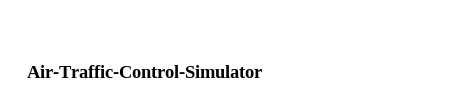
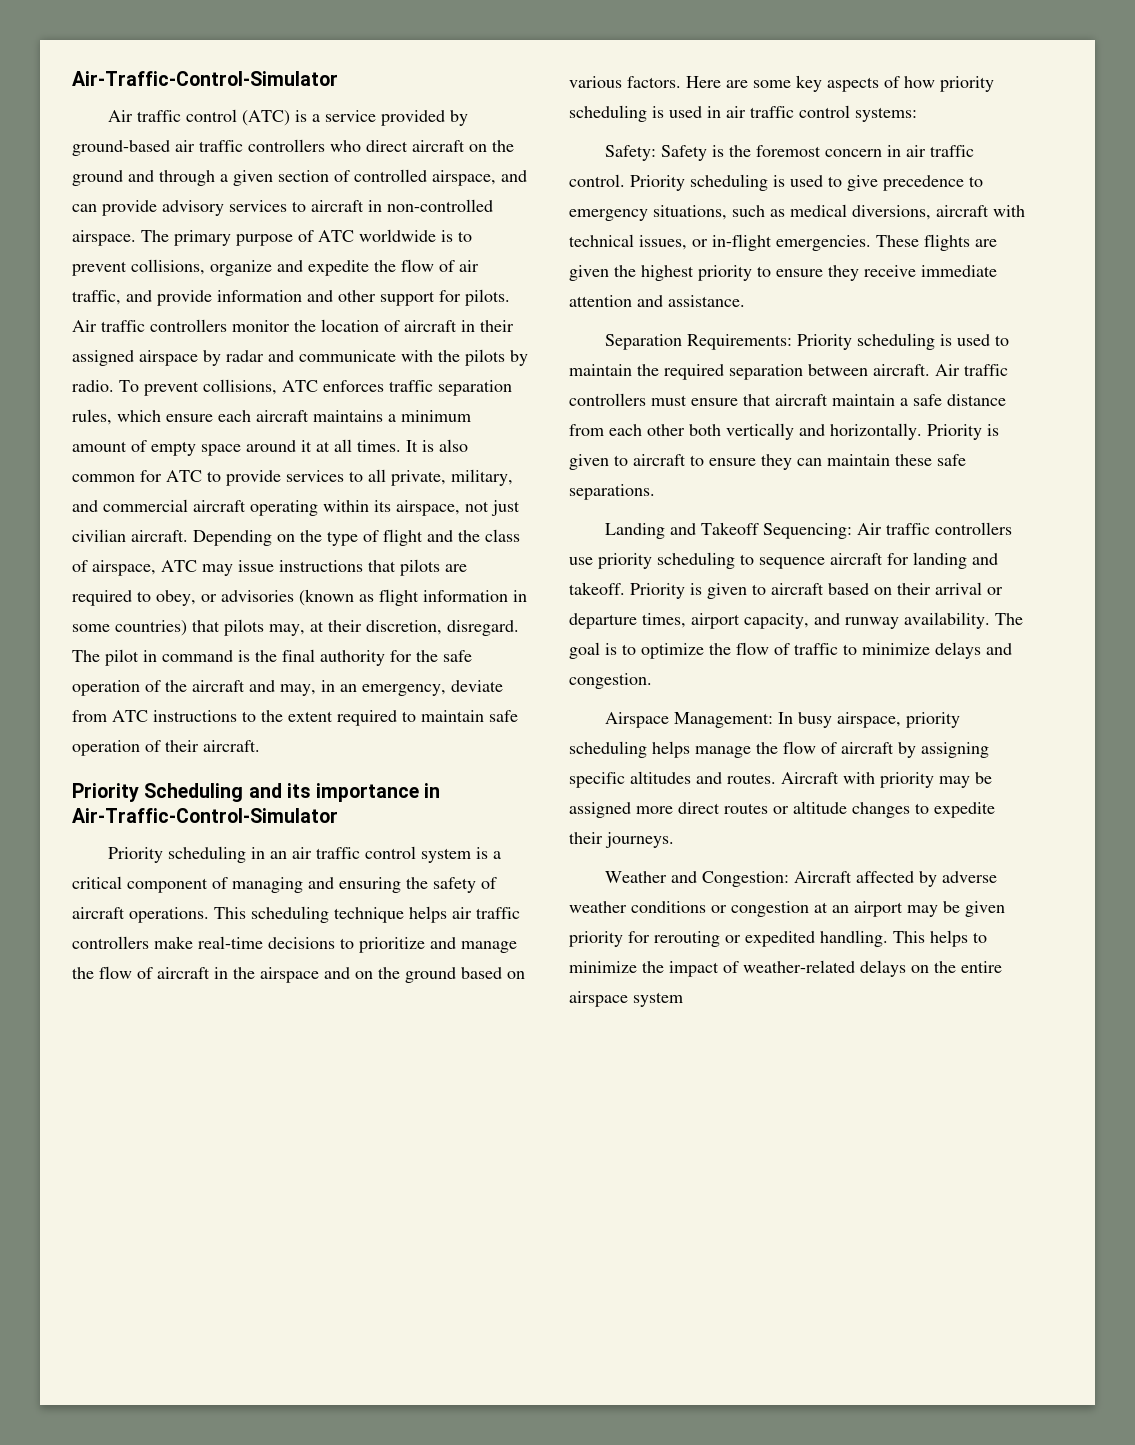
[27,65,262,78] Air-Traffic-Control-Simulator -> [72,71,338,86] [108,109,469,126] [72,139,514,156] [72,169,527,186] [72,199,493,216] [72,229,472,246] [72,259,479,276] [72,289,510,306] [72,319,514,332] [72,349,528,366] [72,379,512,396] [72,409,471,425] [72,439,468,456] [72,469,513,486] [72,499,520,516] [72,529,520,546] [72,559,467,576] [72,589,527,606] [72,619,519,636] [72,649,472,666] [72,680,503,696] [72,710,518,726] [72,740,260,756] [72,783,441,802] [72,808,338,823] [108,846,502,863] [72,876,497,893] [72,906,520,923] [72,936,517,953] [72,966,525,983] [569,75,994,92] [569,105,917,122] [605,145,975,161] [569,174,983,191] [569,204,1025,221] [569,234,997,251] [569,265,997,281] [569,295,745,307] [605,333,1010,350] [569,364,1008,380] [569,393,1006,406] [569,423,999,440] [569,454,966,470] [569,484,655,500] [605,522,1013,539] [569,552,998,569] [569,582,1003,599] [569,612,1023,629] [569,642,1012,659] [569,673,652,689] [605,712,961,728] [569,741,989,758] [569,771,992,788] [569,801,995,818] [569,832,674,848] [605,871,998,887] [569,901,1005,917] [569,930,987,947] [569,960,1002,977] [569,991,683,1007] Air-Traffic-Control-Simulator // Air traffic control (ATC) is a service provided by ground-based air traffic controllers who direct aircraft on the ground and through a given section of controlled airspace, and can provide advisory services to aircraft in non-controlled airspace. The primary purpose of ATC worldwide is to prevent collisions, organize and expedite the flow of air traffic, and provide information and other support for pilots. Air traffic controllers monitor the location of aircraft in their assigned airspace by radar and communicate with the pilots by radio. To prevent collisions, ATC enforces traffic separation rules, which ensure each aircraft maintains a minimum amount of empty space around it at all times. It is also common for ATC to provide services to all private, military, and commercial aircraft operating within its airspace, not just civilian aircraft. Depending on the type of flight and the class of airspace, ATC may issue instructions that pilots are required to obey, or advisories (known as flight information in some countries) that pilots may, at their discretion, disregard. The pilot in command is the final authority for the safe operation of the aircraft and may, in an emergency, deviate from ATC instructions to the extent required to maintain safe operation of their aircraft. // Priority Scheduling and its importance in Air-Traffic-Control-Simulator // Priority scheduling in an air traffic control system is a critical component of managing and ensuring the safety of aircraft operations. This scheduling technique helps air traffic controllers make real-time decisions to prioritize and manage the flow of aircraft in the airspace and on the ground based on various factors. Here are some key aspects of how priority scheduling is used in air traffic control systems: // Safety: Safety is the foremost concern in air traffic control. Priority scheduling is used to give precedence to emergency situations, such as medical diversions, aircraft with technical issues, or in-flight emergencies. These flights are given the highest priority to ensure they receive immediate attention and assistance. // Separation Requirements: Priority scheduling is used to maintain the required separation between aircraft. Air traffic controllers must ensure that aircraft maintain a safe distance from each other both vertically and horizontally. Priority is given to aircraft to ensure they can maintain these safe separations. // Landing and Takeoff Sequencing: Air traffic controllers use priority scheduling to sequence aircraft for landing and takeoff. Priority is given to aircraft based on their arrival or departure times, airport capacity, and runway availability. The goal is to optimize the flow of traffic to minimize delays and congestion. // Airspace Management: In busy airspace, priority scheduling helps manage the flow of aircraft by assigning specific altitudes and routes. Aircraft with priority may be assigned more direct routes or altitude changes to expedite their journeys. // Weather and Congestion: Aircraft affected by adverse weather conditions or congestion at an airport may be given priority for rerouting or expedited handling. This helps to minimize the impact of weather-related delays on the entire airspace system

